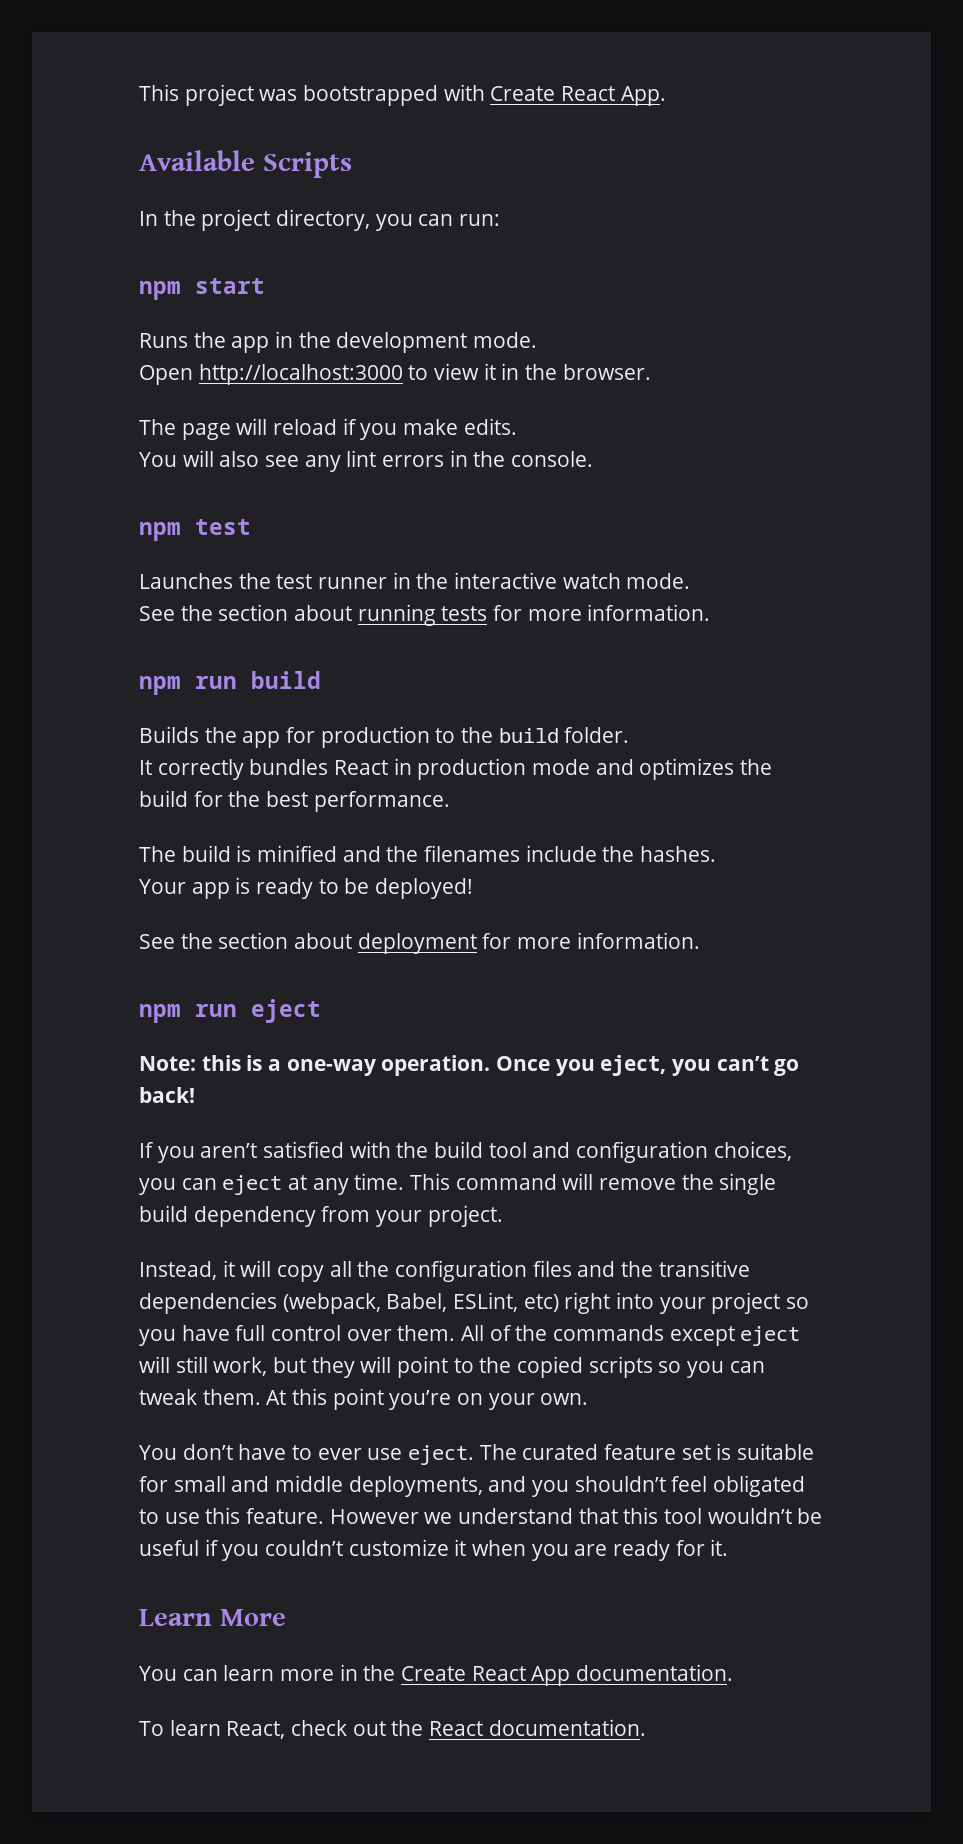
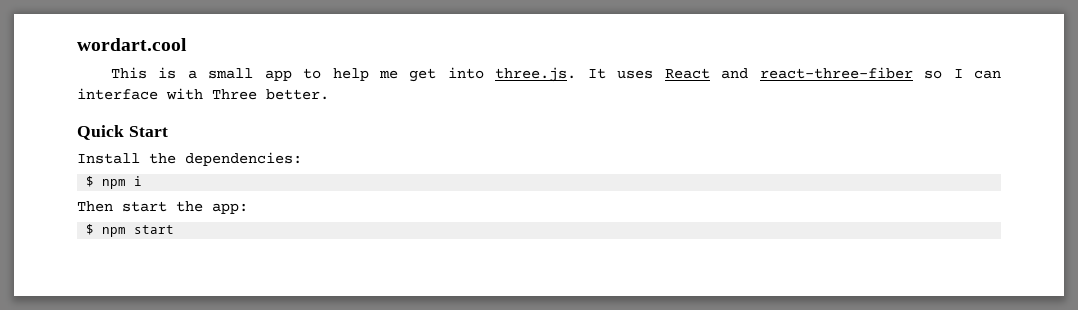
[139,84,666,106] [139,150,352,178] [139,209,501,231] [139,278,265,300] [139,331,538,353] [139,363,651,385] [139,418,517,440] [139,450,594,472] [139,519,251,541] [139,572,691,589] [139,604,711,626] [139,671,321,695] [139,726,630,748] [139,758,773,780] [139,790,450,812] [139,845,717,862] [139,877,474,899] [139,932,700,954] [139,999,321,1023] [139,1055,800,1076] [139,1087,195,1103] [139,1141,792,1163] [139,1173,777,1195] [139,1205,503,1227] [139,1260,750,1282] [139,1292,810,1314] [139,1325,801,1346] [139,1356,765,1378] [139,1388,589,1410] [139,1443,815,1465] [139,1475,806,1497] [139,1507,823,1524] [139,1539,729,1561] [139,1609,286,1626] [139,1664,734,1686] [139,1719,646,1739] This project was bootstrapped with Create React App. // Available Scripts // In the project directory, you can run: // npm start // Runs the app in the development mode. // Open http://localhost:3000 to view it in the browser. // The page will reload if you make edits. // You will also see any lint errors in the console. // npm test // Launches the test runner in the interactive watch mode. // See the section about running tests for more information. // npm run build // Builds the app for production to the build folder. // It correctly bundles React in production mode and optimizes the build for the best performance. // The build is minified and the filenames include the hashes. // Your app is ready to be deployed! // See the section about deployment for more information. // npm run eject // Note: this is a one-way operation. Once you eject, you can’t go back! // If you aren’t satisfied with the build tool and configuration choices, you can eject at any time. This command will remove the single build dependency from your project. // Instead, it will copy all the configuration files and the transitive dependencies (webpack, Babel, ESLint, etc) right into your project so you have full control over them. All of the commands except eject will still work, but they will point to the copied scripts so you can tweak them. At this point you’re on your own. // You don’t have to ever use eject. The curated feature set is suitable for small and middle deployments, and you shouldn’t feel obligated to use this feature. However we understand that this tool wouldn’t be useful if you couldn’t customize it when you are ready for it. // Learn More // You can learn more in the Create React App documentation. // To learn React, check out the React documentation. -> [77,38,187,51] [110,67,1001,82] [77,88,329,100] [77,125,168,140] [77,152,302,166] [86,176,143,189] [77,201,248,214] [86,224,175,237] wordart.cool // This is a small app to help me get into three.js. It uses React and react-three-fiber so I can interface with Three better. // Quick Start // Install the dependencies: // $ npm i // Then start the app: // $ npm start

